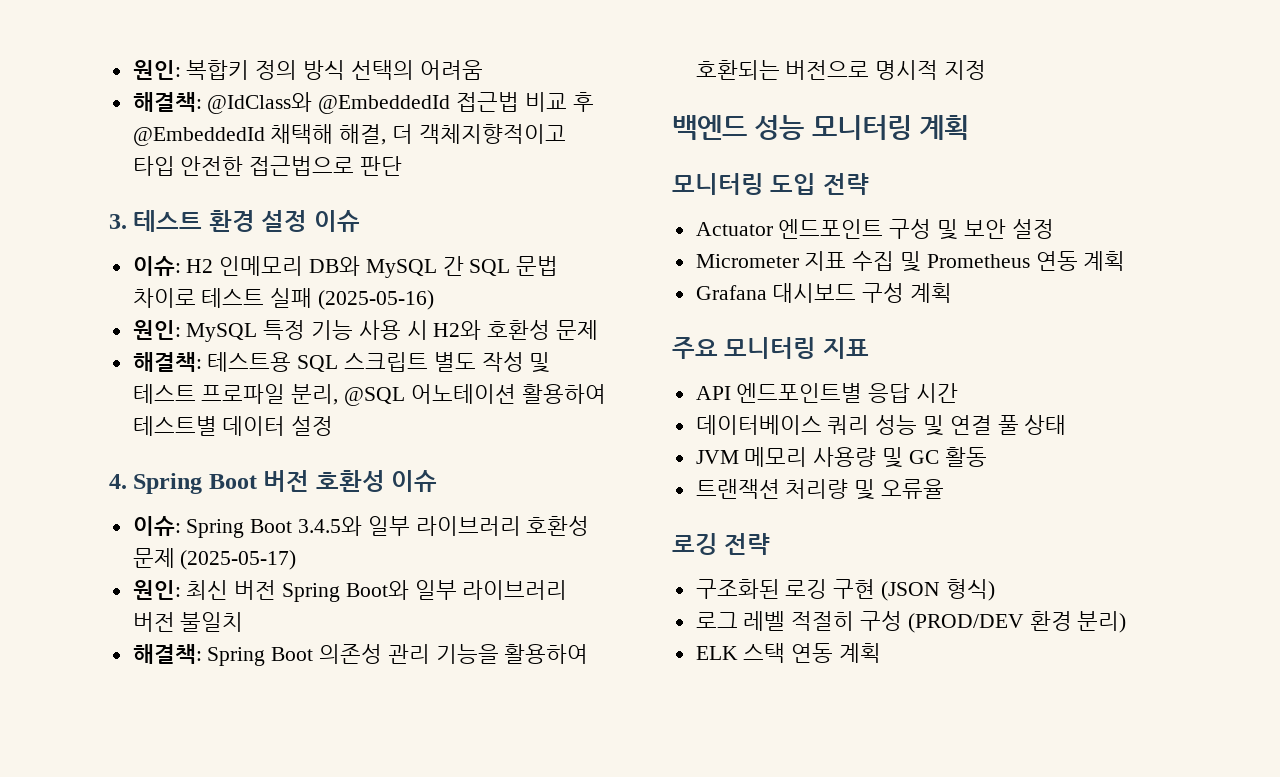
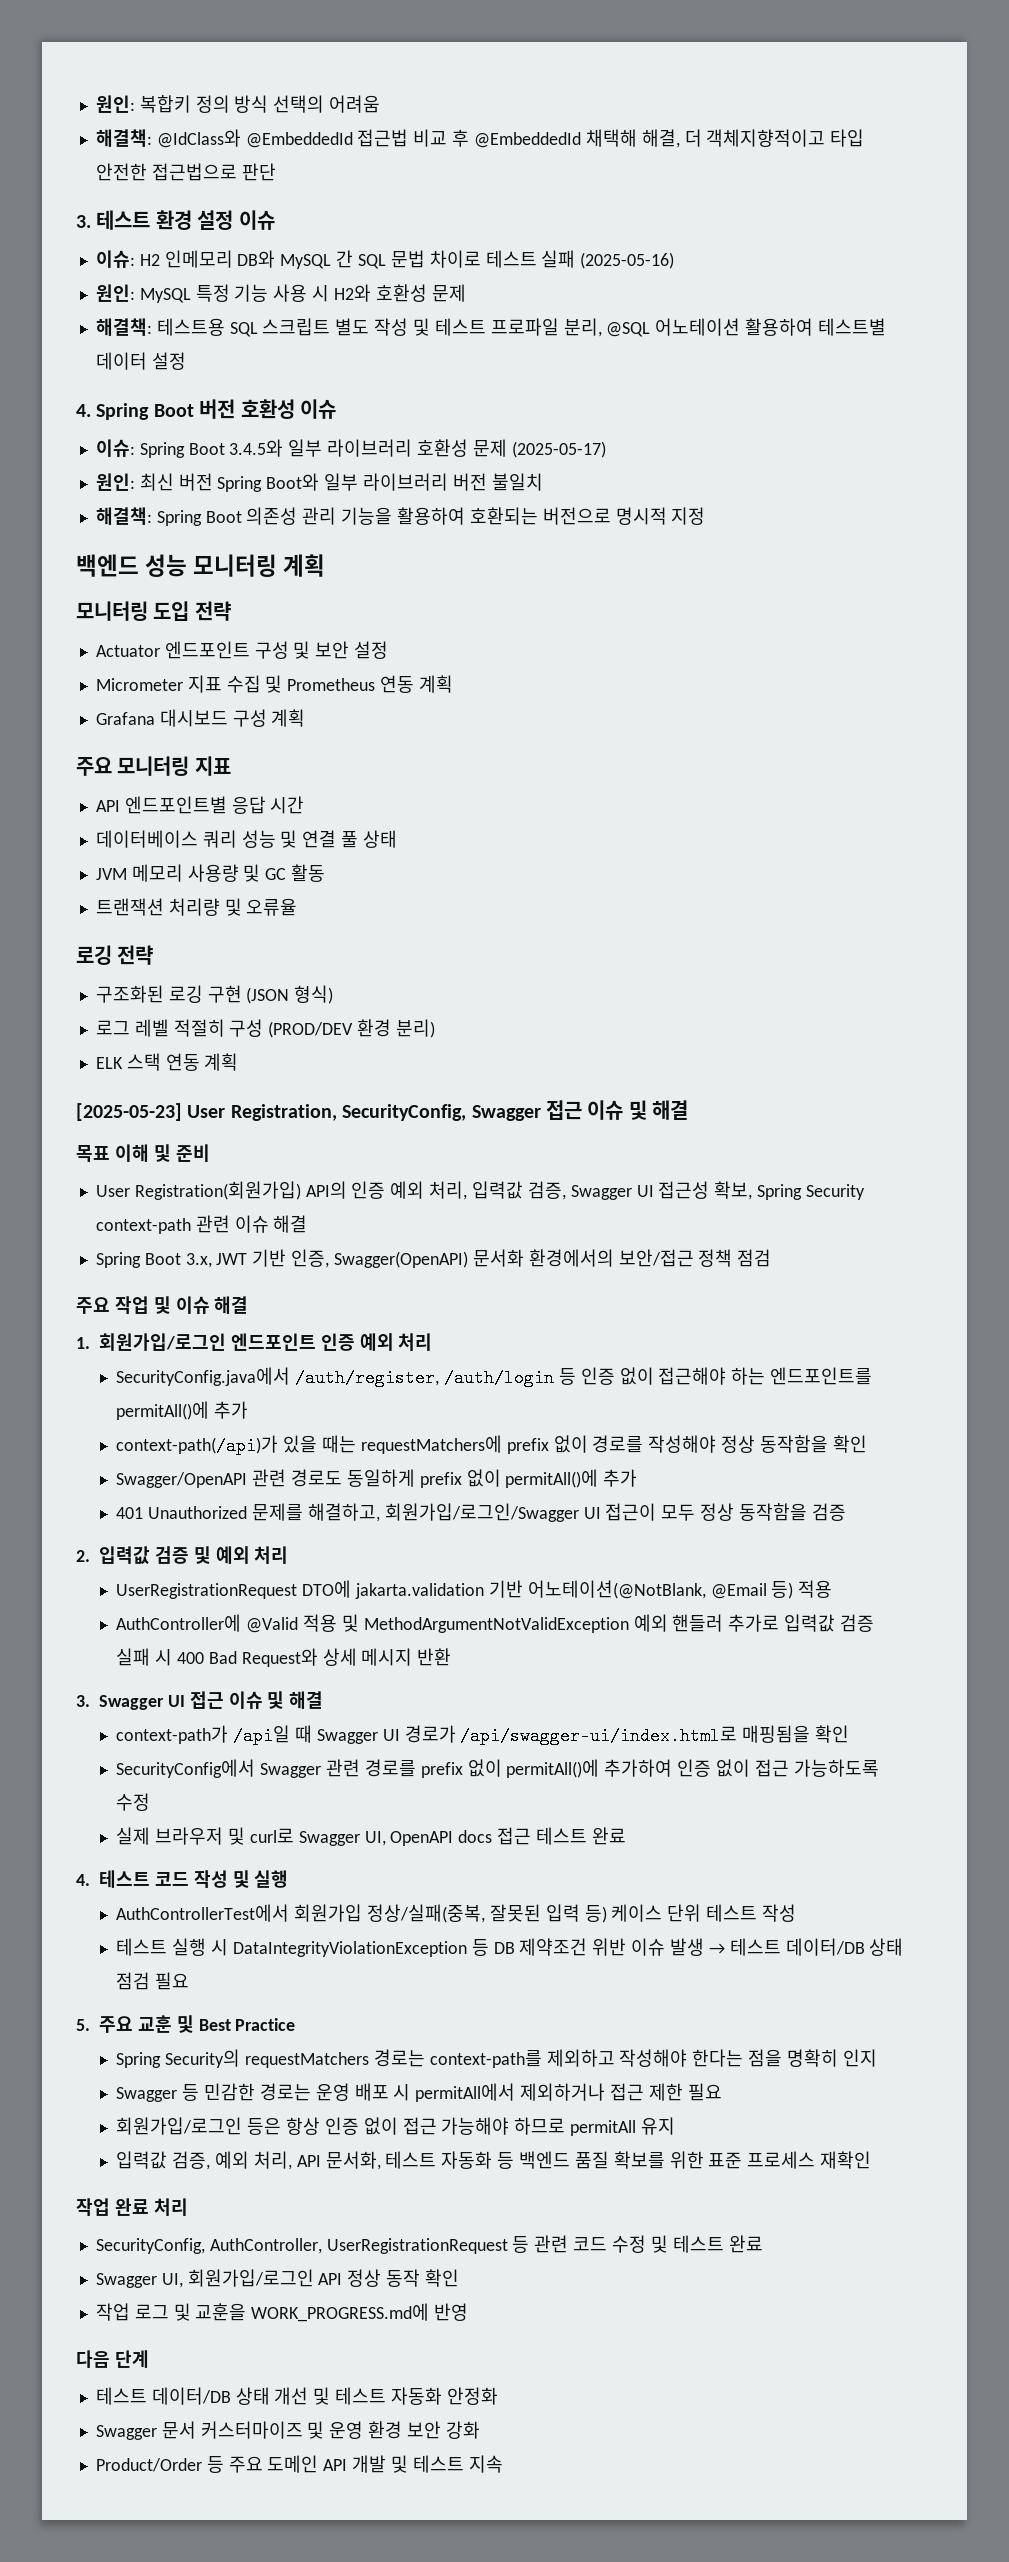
(882, 653) none -> [76,1100,689,1121] [76,1144,210,1162] [95,1181,865,1200] [95,1215,308,1234] [95,1249,772,1268] [76,1296,249,1314] [76,1333,433,1351] [116,1367,873,1387] [116,1401,249,1420] [116,1435,867,1455] [116,1469,638,1488] [116,1503,846,1522] [76,1546,289,1564] [116,1580,833,1599] [116,1614,874,1633] [116,1648,452,1667] [76,1691,324,1710] [116,1725,850,1745] [116,1759,879,1778] [116,1793,151,1811] [116,1827,626,1846] [76,1870,289,1888] [116,1904,796,1923] [116,1938,904,1957] [116,1972,190,1990] [76,2015,296,2033] [116,2049,877,2068] [116,2083,722,2102] [116,2117,675,2136] [116,2151,872,2170] [76,2198,188,2216] [95,2235,763,2254] [95,2269,459,2288] [95,2303,469,2322] [76,2350,149,2368] [95,2387,498,2405] [95,2421,480,2440] [95,2455,503,2473] // [2025-05-23] User Registration, SecurityConfig, Swagger 접근 이슈 및 해결 // 목표 이해 및 준비 // User Registration(회원가입) API의 인증 예외 처리, 입력값 검증, Swagger UI 접근성 확보, Spring Security context-path 관련 이슈 해결 // Spring Boot 3.x, JWT 기반 인증, Swagger(OpenAPI) 문서화 환경에서의 보안/접근 정책 점검 // 주요 작업 및 이슈 해결 // 1. 회원가입/로그인 엔드포인트 인증 예외 처리 // SecurityConfig.java에서 /auth/register, /auth/login 등 인증 없이 접근해야 하는 엔드포인트를 permitAll()에 추가 // context-path(/api)가 있을 때는 requestMatchers에 prefix 없이 경로를 작성해야 정상 동작함을 확인 // Swagger/OpenAPI 관련 경로도 동일하게 prefix 없이 permitAll()에 추가 // 401 Unauthorized 문제를 해결하고, 회원가입/로그인/Swagger UI 접근이 모두 정상 동작함을 검증 // 2. 입력값 검증 및 예외 처리 // UserRegistrationRequest DTO에 jakarta.validation 기반 어노테이션(@NotBlank, @Email 등) 적용 // AuthController에 @Valid 적용 및 MethodArgumentNotValidException 예외 핸들러 추가로 입력값 검증 실패 시 400 Bad Request와 상세 메시지 반환 // 3. Swagger UI 접근 이슈 및 해결 // context-path가 /api일 때 Swagger UI 경로가 /api/swagger-ui/index.html로 매핑됨을 확인 // SecurityConfig에서 Swagger 관련 경로를 prefix 없이 permitAll()에 추가하여 인증 없이 접근 가능하도록 수정 // 실제 브라우저 및 curl로 Swagger UI, OpenAPI docs 접근 테스트 완료 // 4. 테스트 코드 작성 및 실행 // AuthControllerTest에서 회원가입 정상/실패(중복, 잘못된 입력 등) 케이스 단위 테스트 작성 // 테스트 실행 시 DataIntegrityViolationException 등 DB 제약조건 위반 이슈 발생 → 테스트 데이터/DB 상태 점검 필요 // 5. 주요 교훈 및 Best Practice // Spring Security의 requestMatchers 경로는 context-path를 제외하고 작성해야 한다는 점을 명확히 인지 // Swagger 등 민감한 경로는 운영 배포 시 permitAll에서 제외하거나 접근 제한 필요 // 회원가입/로그인 등은 항상 인증 없이 접근 가능해야 하므로 permitAll 유지 // 입력값 검증, 예외 처리, API 문서화, 테스트 자동화 등 백엔드 품질 확보를 위한 표준 프로세스 재확인 // 작업 완료 처리 // SecurityConfig, AuthController, UserRegistrationRequest 등 관련 코드 수정 및 테스트 완료 // Swagger UI, 회원가입/로그인 API 정상 동작 확인 // 작업 로그 및 교훈을 WORK_PROGRESS.md에 반영 // 다음 단계 // 테스트 데이터/DB 상태 개선 및 테스트 자동화 안정화 // Swagger 문서 커스터마이즈 및 운영 환경 보안 강화 // Product/Order 등 주요 도메인 API 개발 및 테스트 지속

